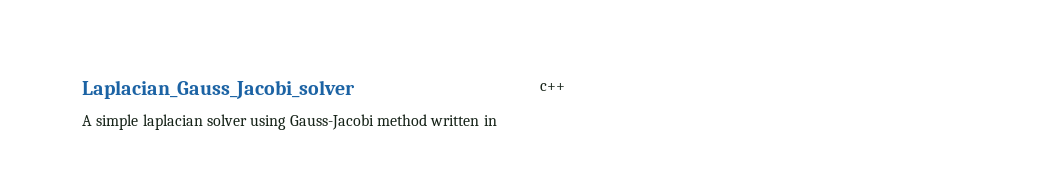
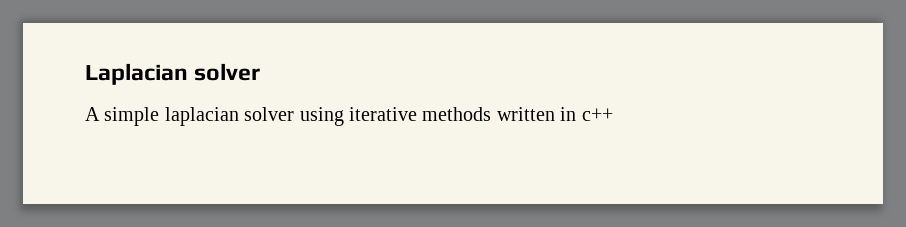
[82,80,355,99] Laplacian_Gauss_Jacobi_solver -> [85,63,261,85] Laplacian solver
[289,114,427,130] Gauss-Jacobi method -> [349,107,492,121] iterative methods

